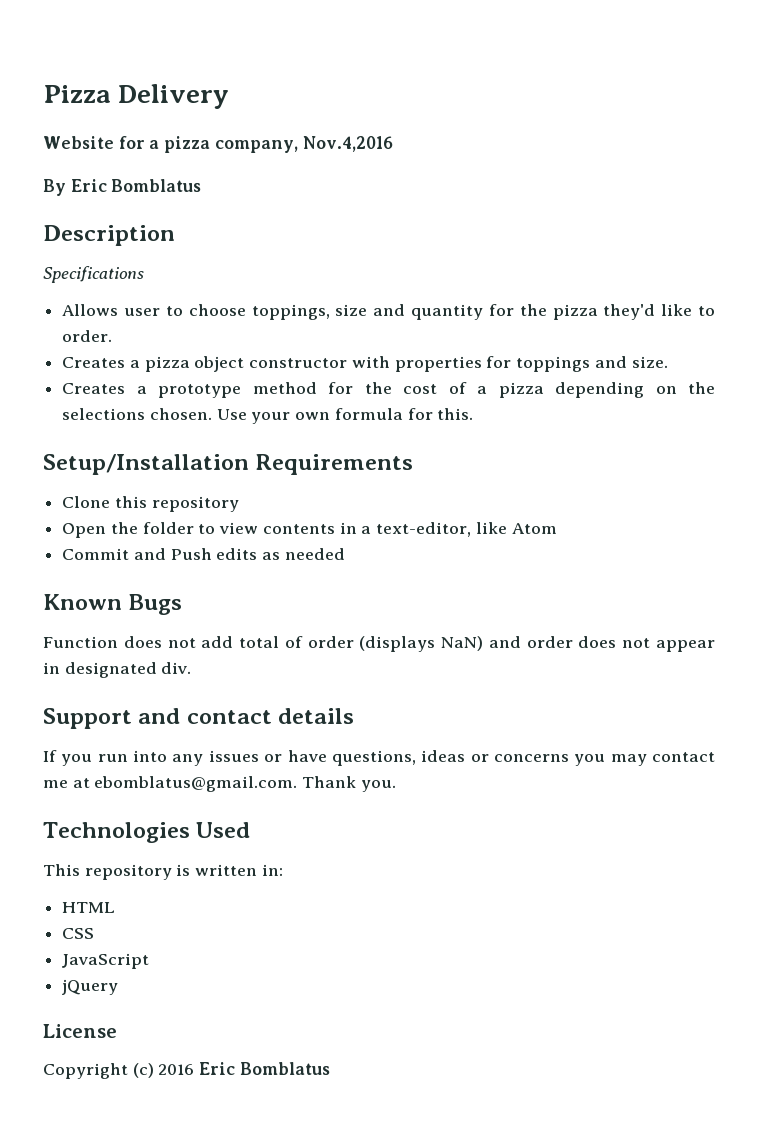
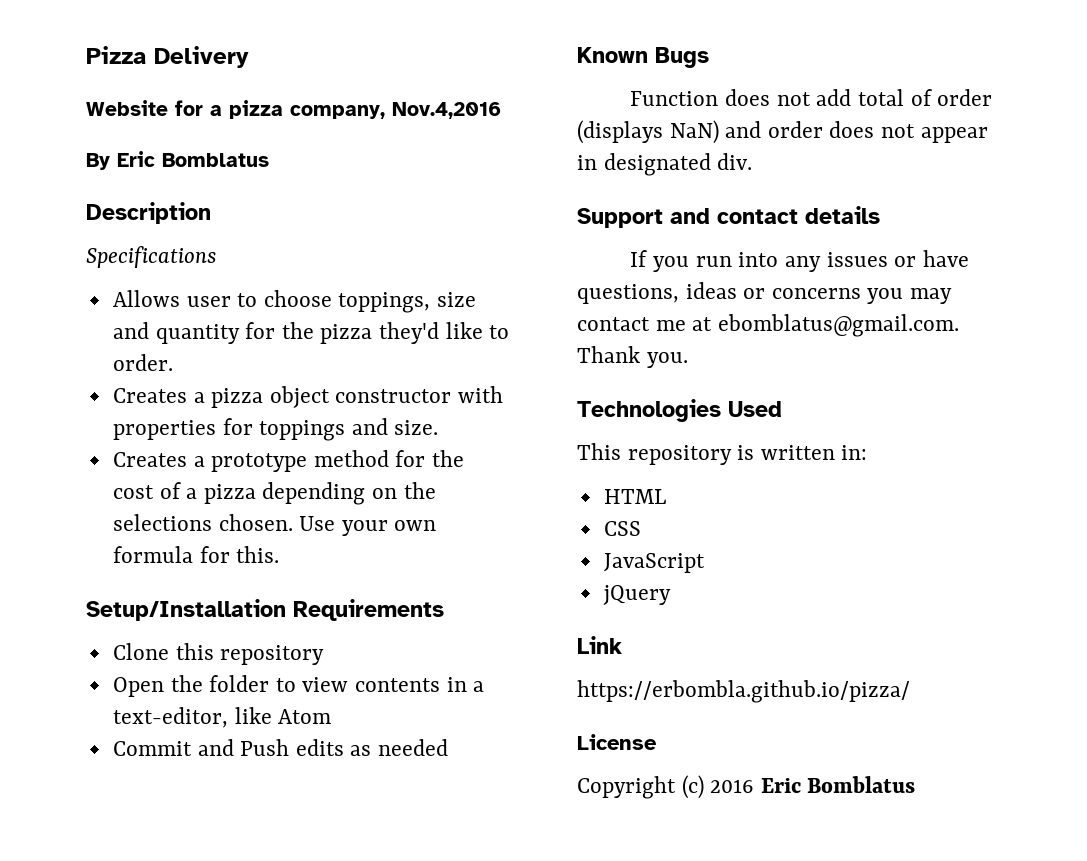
(119, 987) none -> [577,636,622,654] [577,680,910,703] // Link // https://erbombla.github.io/pizza/

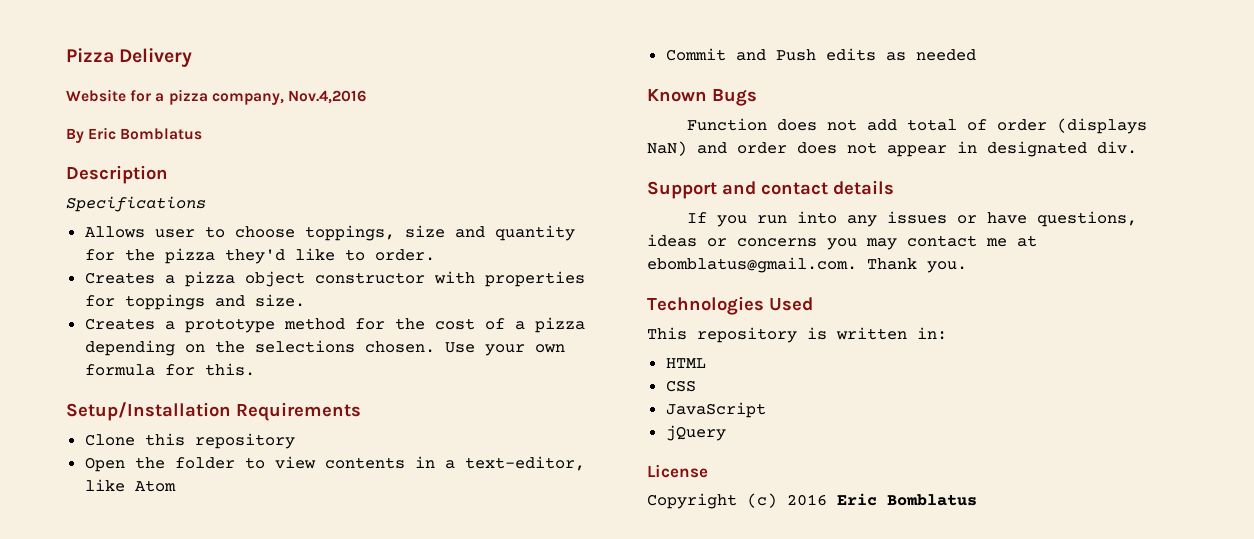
[577,636,622,654] [577,680,910,703] // Link // https://erbombla.github.io/pizza/ -> (726, 433) none

